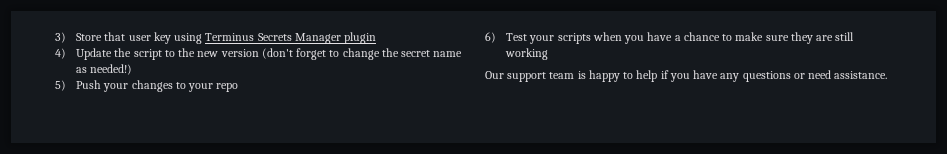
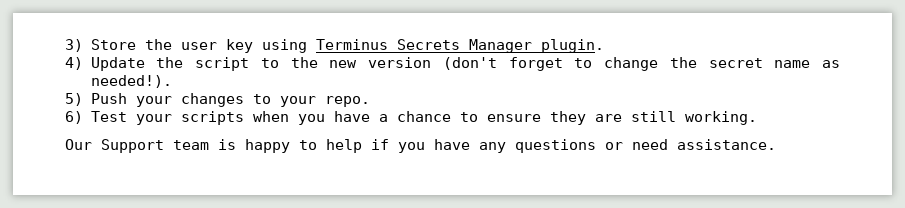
[104,32,126,41] that -> [144,39,172,50] the
[344,32,377,44] plugin -> [540,39,604,53] plugin.
[90,64,133,75] needed!) -> [90,75,172,88] needed!).
[216,83,239,92] repo -> [324,96,370,107] repo.
[735,32,789,41] make sure -> [486,114,541,122] ensure
[505,48,549,60] working -> [684,111,757,125] working.
[507,72,547,82] support -> [101,139,164,153] Support

